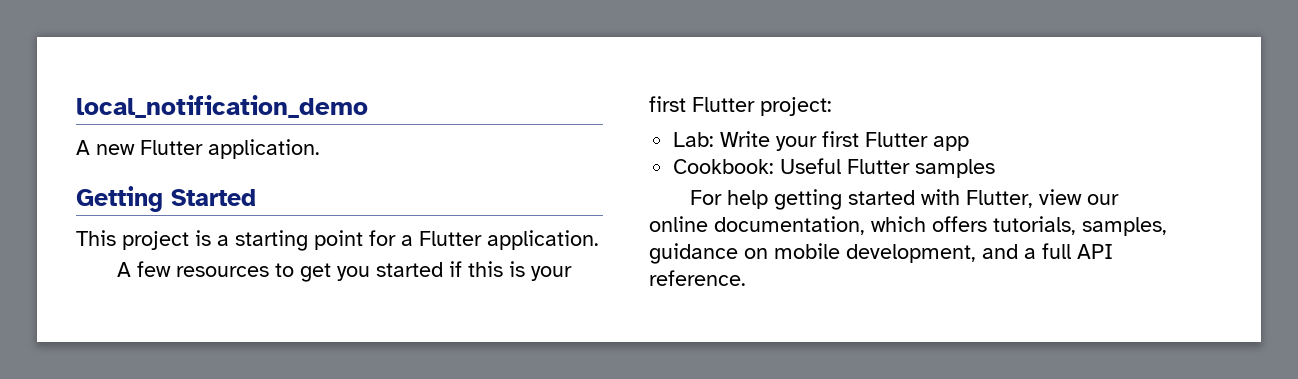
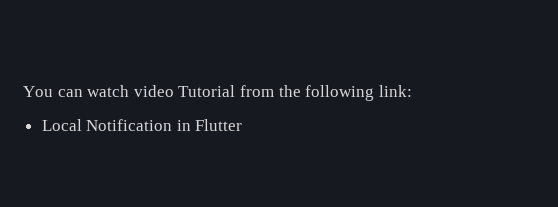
[76,95,368,118] [76,139,320,159] [76,186,256,212] [76,230,599,251] [117,261,573,282] [649,96,832,116] [673,131,970,151] [673,158,996,178] [690,189,1120,210] [649,216,1167,236] [649,243,1113,264] [649,270,746,286] local_notification_demo // A new Flutter application. // Getting Started // This project is a starting point for a Flutter application. // A few resources to get you started if this is your first Flutter project: // Lab: Write your first Flutter app // Cookbook: Useful Flutter samples // For help getting started with Flutter, view our online documentation, which offers tutorials, samples, guidance on mobile development, and a full API reference. -> [23,85,412,101] [41,119,243,131] You can watch video Tutorial from the following link: // Local Notification in Flutter

